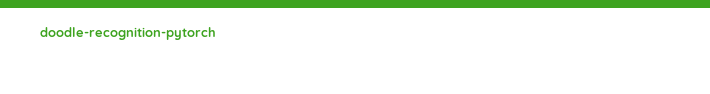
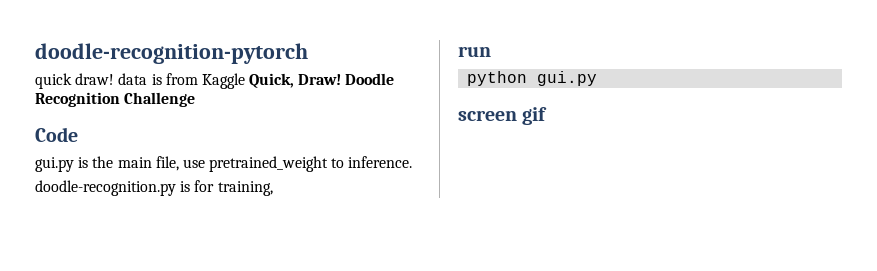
(216, 33) none -> [35,73,395,89] [35,92,196,107] [35,127,78,142] [35,156,413,172] [35,180,273,196] [458,46,491,57] [467,71,598,86] [458,107,548,125] // quick draw! data is from Kaggle Quick, Draw! Doodle Recognition Challenge // Code // gui.py is the main file, use pretrained_weight to inference. // doodle-recognition.py is for training, // run // python gui.py // screen gif

